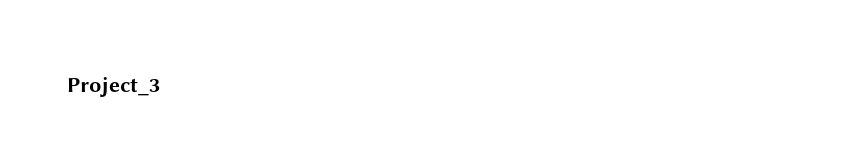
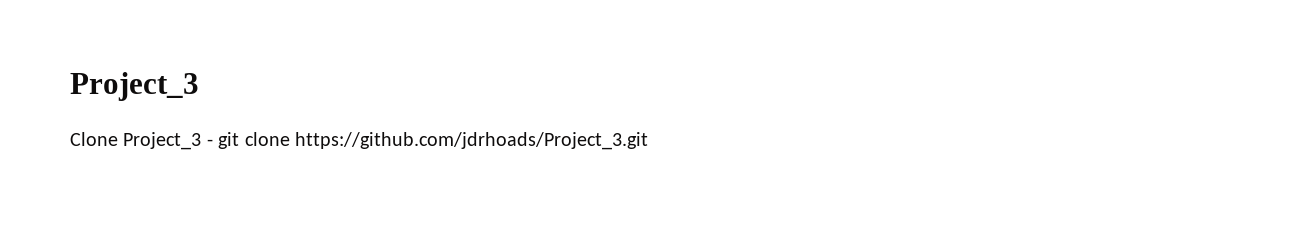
[67,76,160,97] Project_3 -> [70,72,199,101] [70,132,648,150] Project_3 // Clone Project_3 - git clone https://github.com/jdrhoads/Project_3.git

